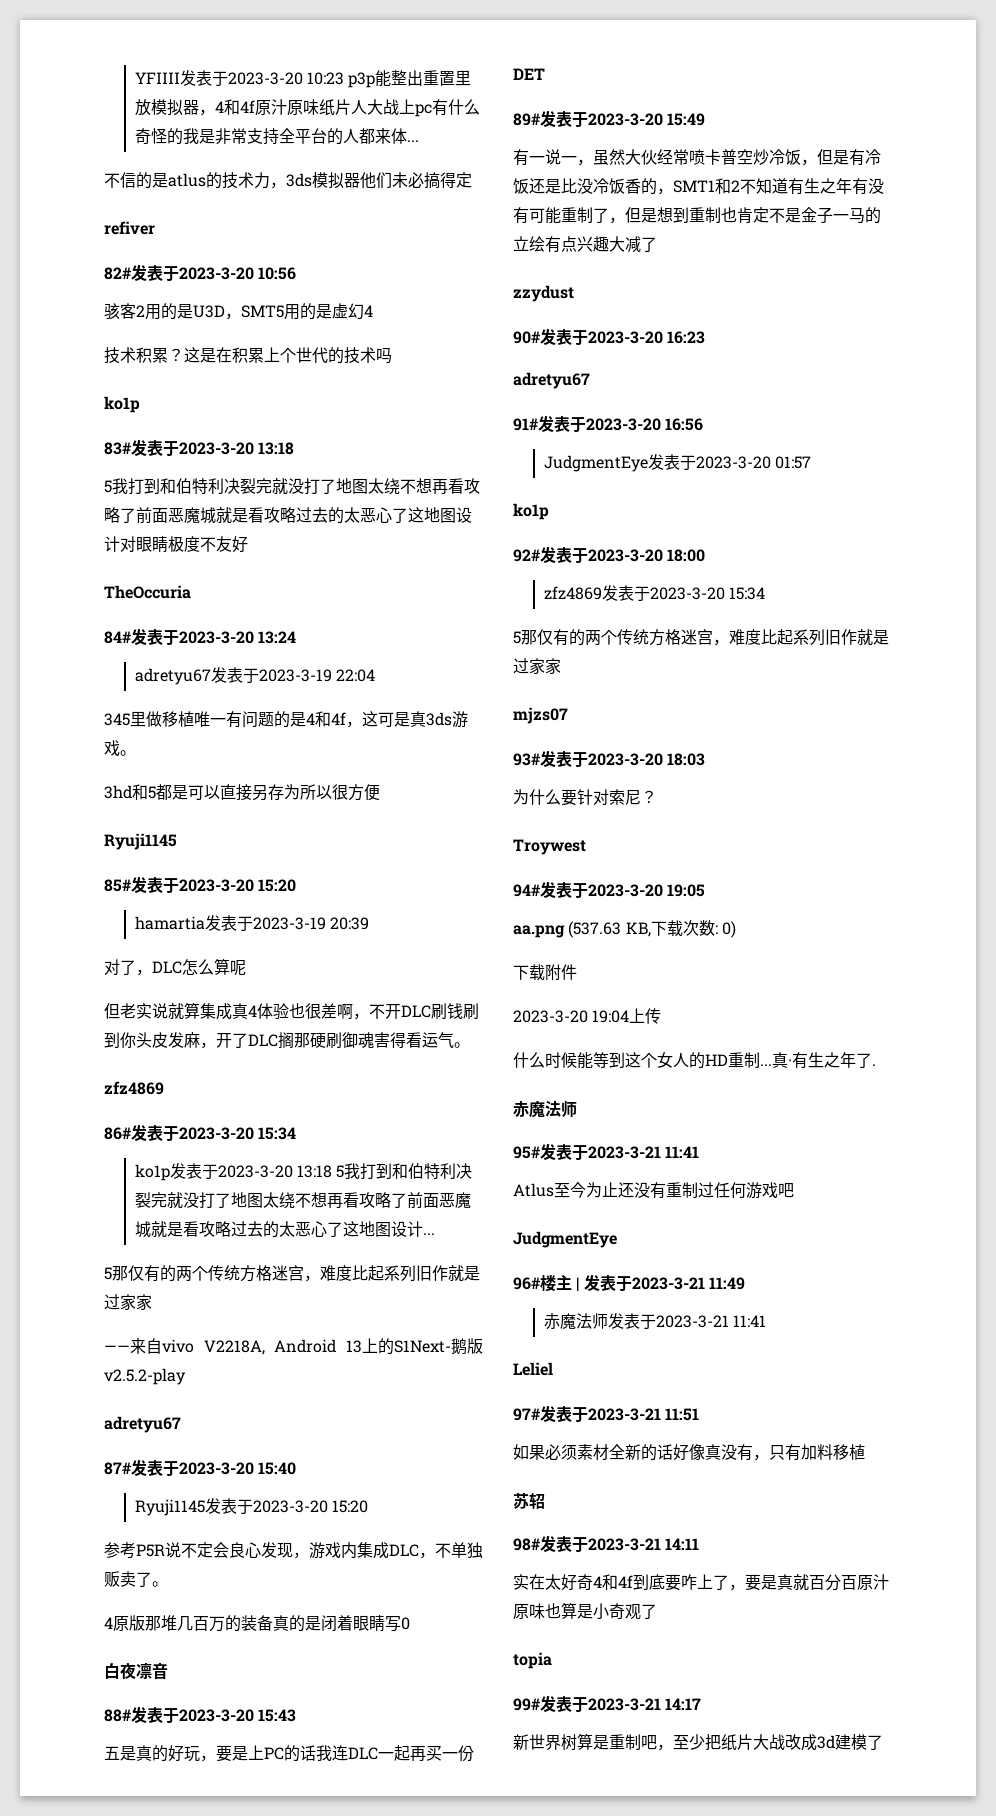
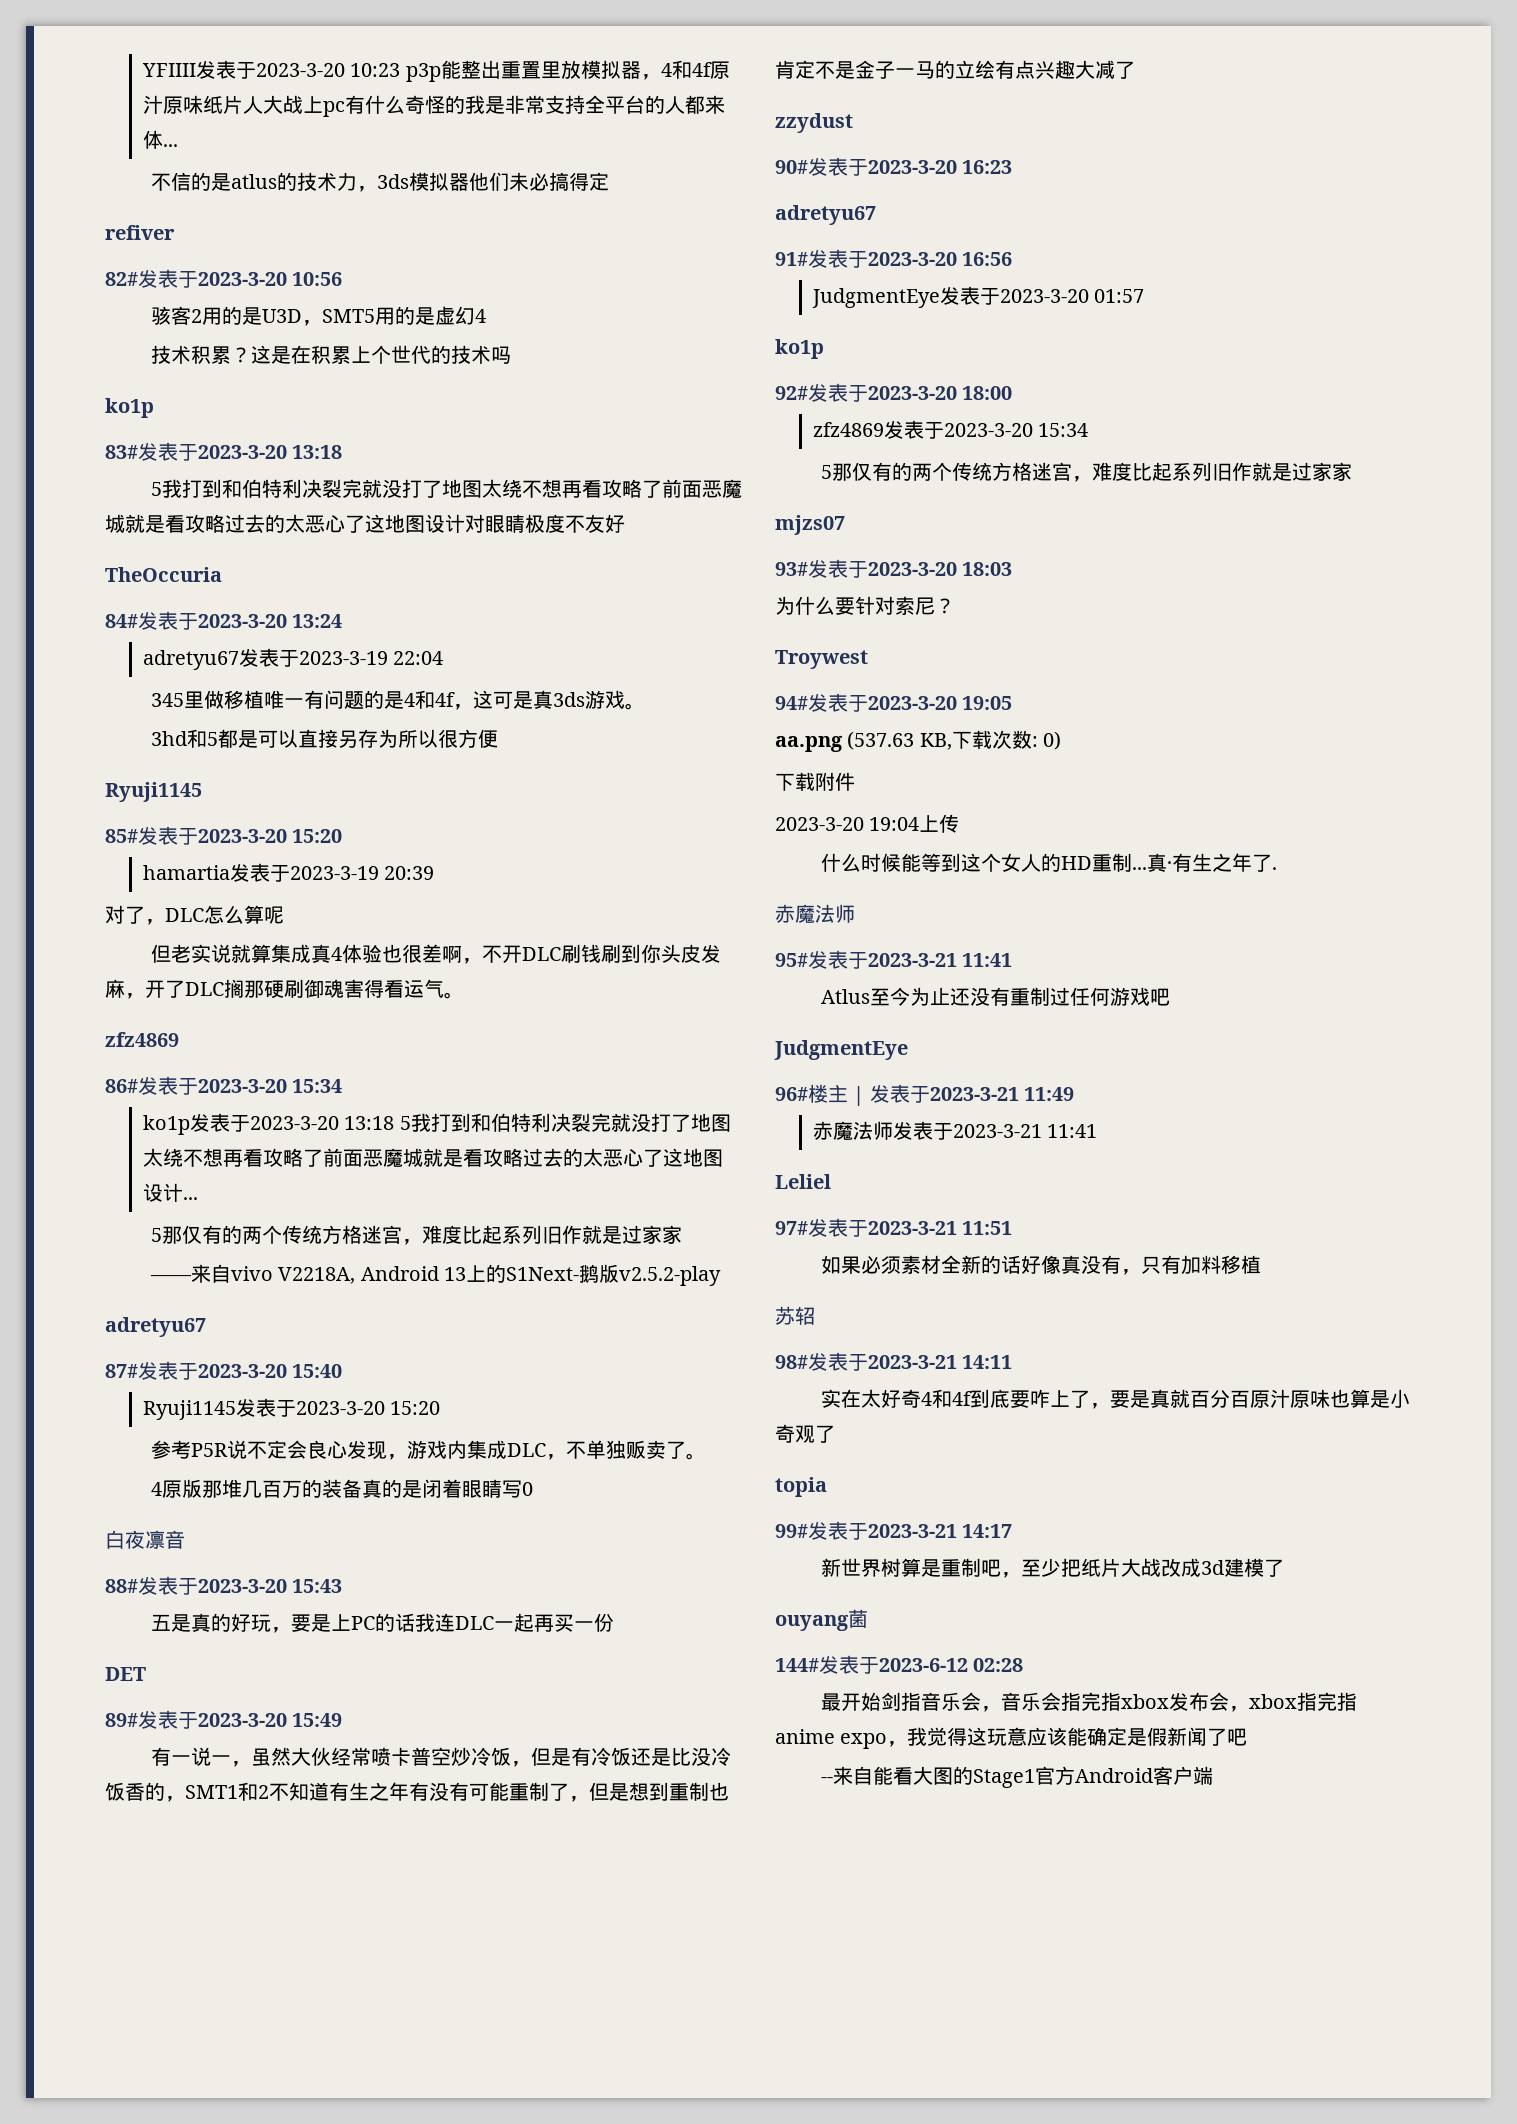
(883, 1742) none -> [775,1609,868,1631] [775,1655,1024,1674] [820,1692,1357,1712] [775,1727,1248,1749] [820,1766,1213,1788] // ouyang菌 // 144#发表于2023-6-12 02:28 // 最开始剑指音乐会，音乐会指完指xbox发布会，xbox指完指anime expo，我觉得这玩意应该能确定是假新闻了吧 // --来自能看大图的Stage1官方Android客户端

